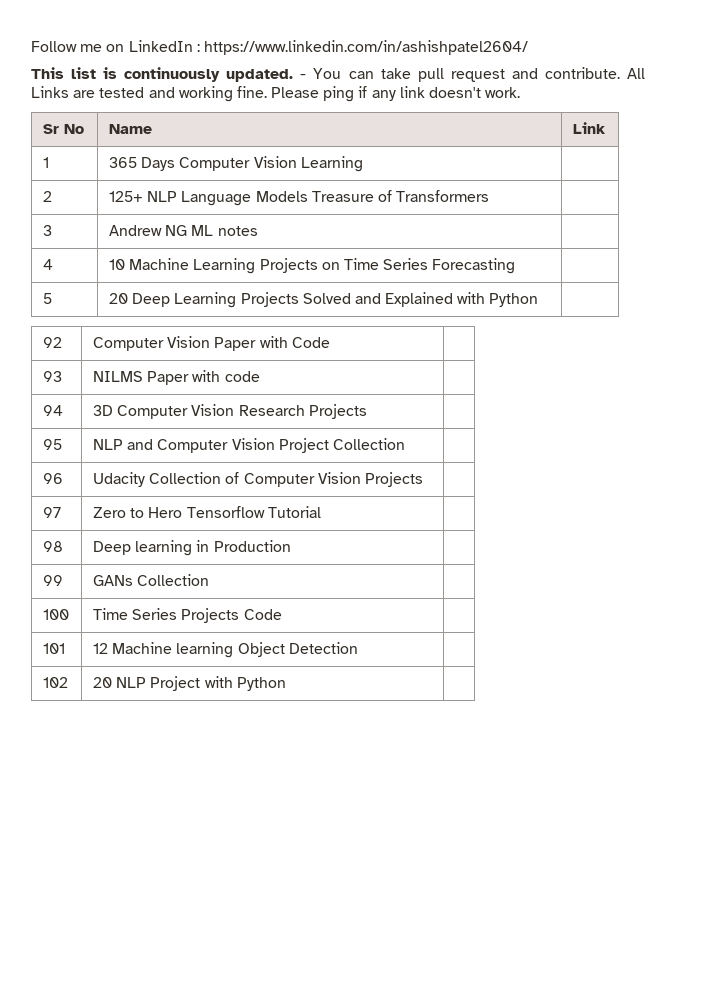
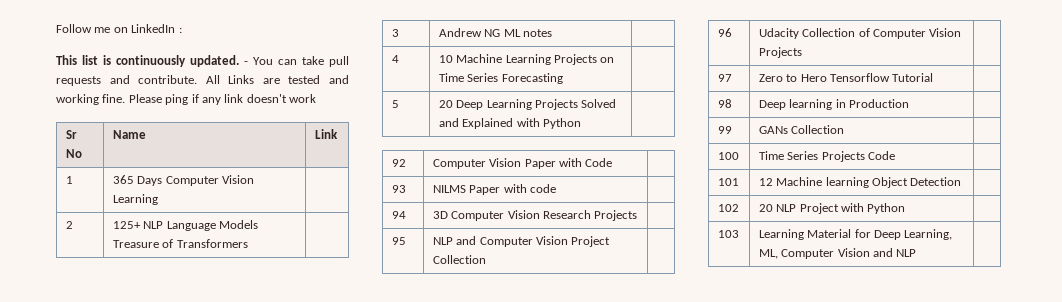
[203,40,528,55] https://www.linkedin.com/in/ashishpatel2604/ -> (182, 30) none
[450,69,505,82] request -> [56,76,101,86] requests
[485,87,521,98] work. -> [289,94,316,103] work
(286, 684) none -> [717,230,739,238] [758,229,953,240] [758,248,917,259] // 103 | Learning Material for Deep Learning, ML, Computer Vision and NLP |

